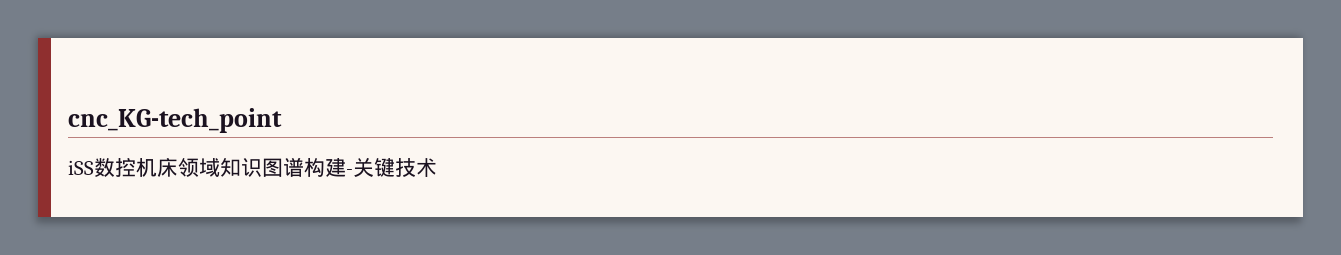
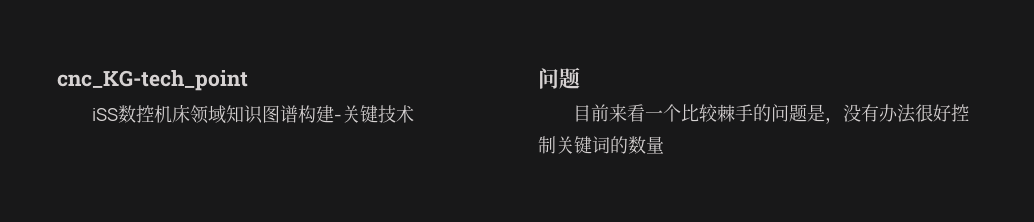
(437, 167) none -> [538,67,580,89] [573,104,970,124] [538,136,664,154] // 问题 // 目前来看一个比较棘手的问题是，没有办法很好控制关键词的数量

